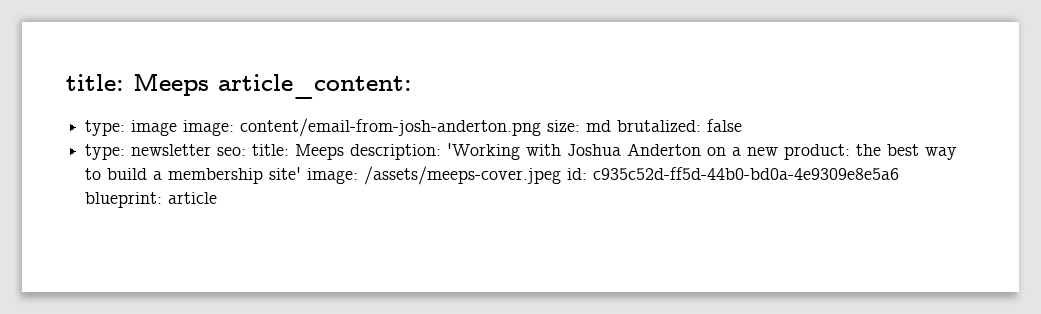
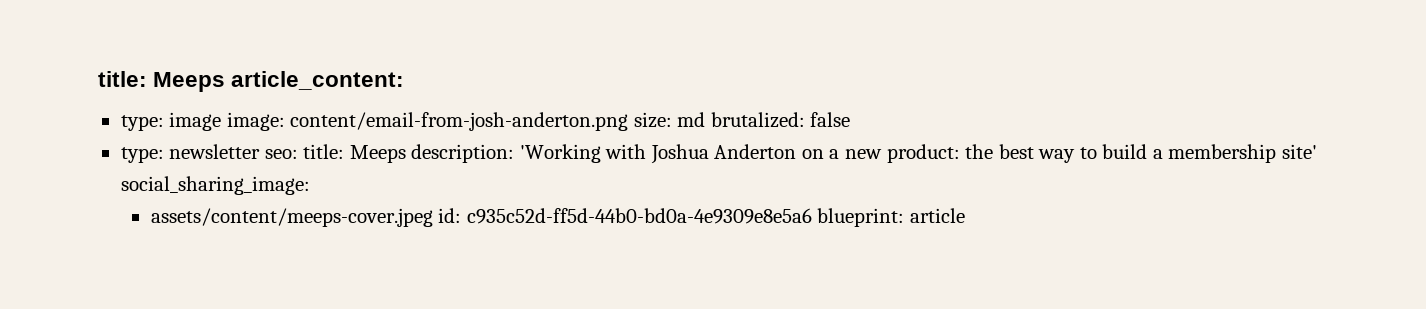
[307,166,562,185] image: /assets/meeps-cover.jpeg -> [120,176,310,195] [150,208,433,227] social_sharing_image: // assets/content/meeps-cover.jpeg

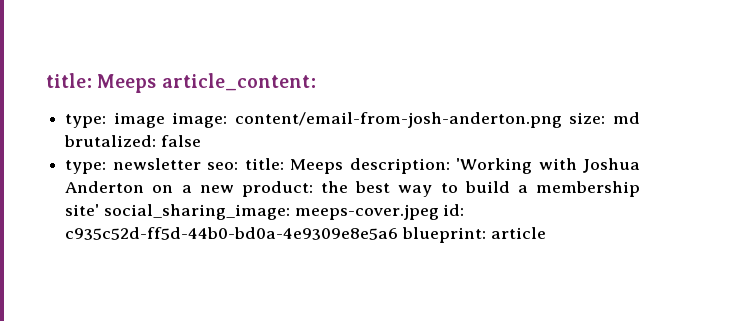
[150,208,433,227] // assets/content/meeps-cover.jpeg -> [294,204,439,220] meeps-cover.jpeg

